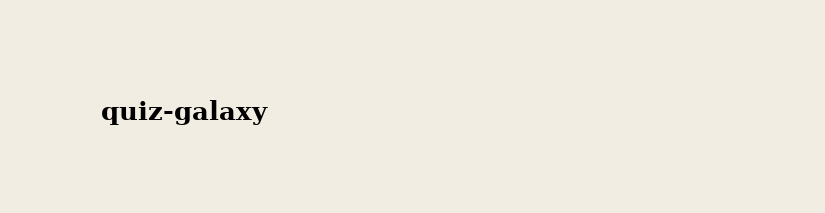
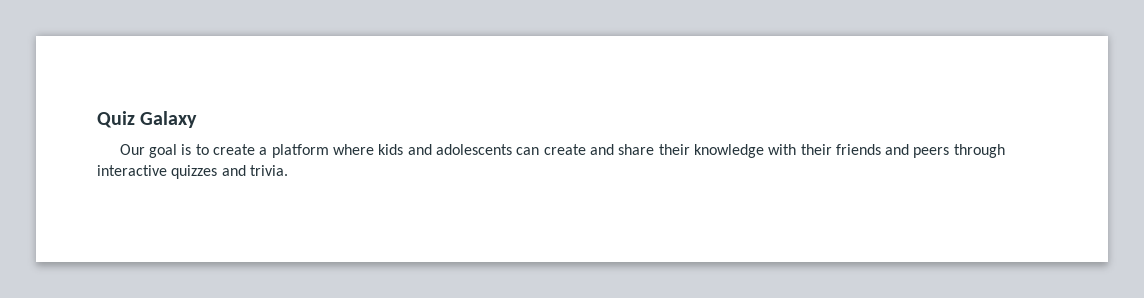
[101,100,268,125] quiz-galaxy -> [97,111,198,128] [119,144,1005,158] [97,165,288,179] Quiz Galaxy // Our goal is to create a platform where kids and adolescents can create and share their knowledge with their friends and peers through interactive quizzes and trivia.

